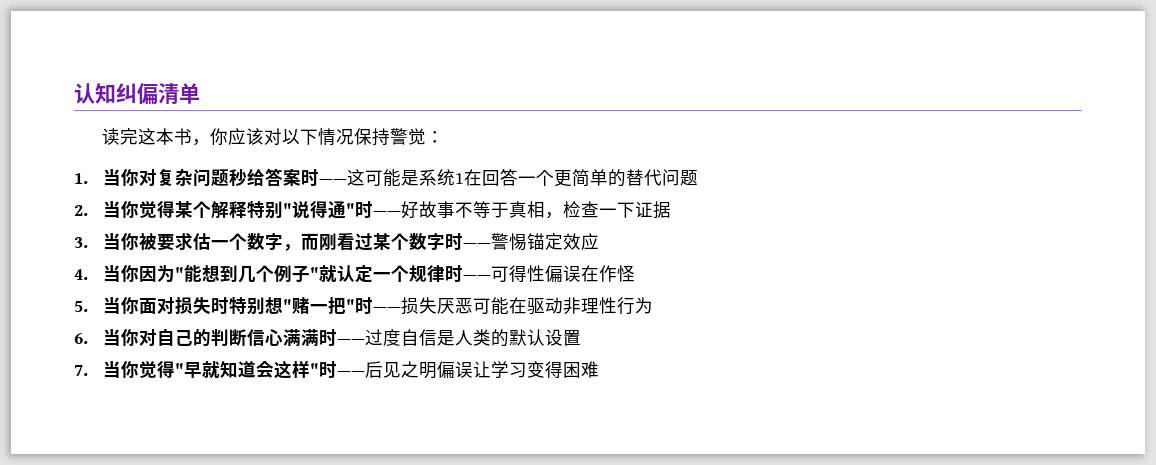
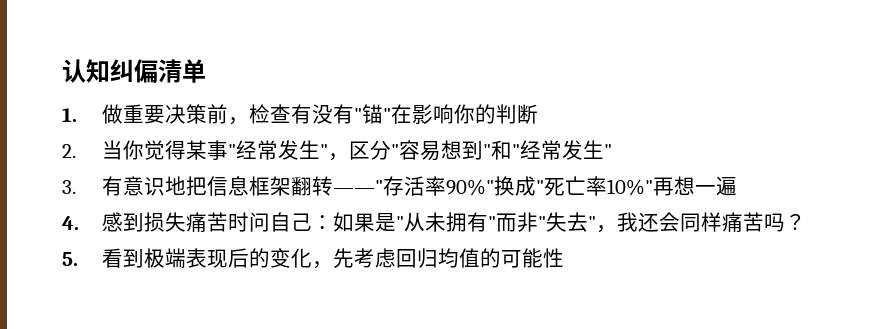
[102,128,445,146] [74,168,698,187] [74,201,671,219] [74,232,599,251] [74,264,635,283] [74,297,653,315] [74,328,581,347] [74,360,599,379] 读完这本书，你应该对以下情况保持警觉： // 1.当你对复杂问题秒给答案时——这可能是系统1在回答一个更简单的替代问题 // 2.当你觉得某个解释特别"说得通"时——好故事不等于真相，检查一下证据 // 3.当你被要求估一个数字，而刚看过某个数字时——警惕锚定效应 // 4.当你因为"能想到几个例子"就认定一个规律时——可得性偏误在作怪 // 5.当你面对损失时特别想"赌一把"时——损失厌恶可能在驱动非理性行为 // 6.当你对自己的判断信心满满时——过度自信是人类的默认设置 // 7.当你觉得"早就知道会这样"时——后见之明偏误让学习变得困难 -> [62,104,539,125] [62,140,613,161] [62,176,738,196] [62,212,807,233] [62,248,565,269] 1.做重要决策前，检查有没有"锚"在影响你的判断 // 2.当你觉得某事"经常发生"，区分"容易想到"和"经常发生" // 3.有意识地把信息框架翻转——"存活率90%"换成"死亡率10%"再想一遍 // 4.感到损失痛苦时问自己：如果是"从未拥有"而非"失去"，我还会同样痛苦吗？ // 5.看到极端表现后的变化，先考虑回归均值的可能性

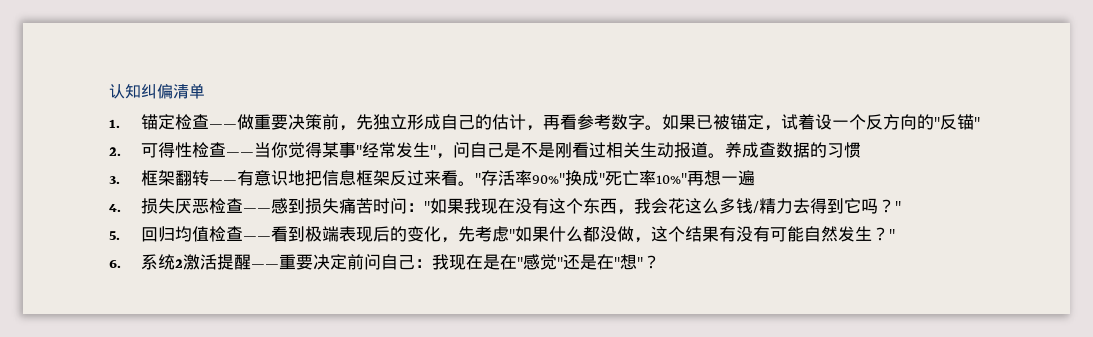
(77, 115) none -> [140,114,237,130] 锚定检查——
[249,104,539,124] [62,144,76,158] 检查有没有"锚"在影响你的判断 // 2. -> [355,114,980,131] [109,142,254,158] 先独立形成自己的估计，再看参考数字。如果已被锚定，试着设一个反方向的"反锚" // 2.可得性检查——
[349,140,613,161] [62,180,76,194] 区分"容易想到"和"经常发生" // 3. -> [452,142,861,158] [109,170,237,186] 问自己是不是刚看过相关生动报道。养成查数据的习惯 // 3.框架翻转——
[291,176,384,196] 翻转——" -> [389,170,481,186] 反过来看。"
[102,212,765,233] 感到损失痛苦时问自己：如果是"从未拥有"而非"失去"，我还会同样痛苦 -> [140,198,861,215] 损失厌恶检查——感到损失痛苦时问："如果我现在没有这个东西，我会花这么多钱/精力去得到它
(807, 222) none -> [894,201,901,212] "
(78, 259) none -> [140,226,271,242] 回归均值检查——
[396,248,565,268] 回归均值的可能性 -> [508,226,895,243] [109,254,660,270] "如果什么都没做，这个结果有没有可能自然发生？" // 6.系统2激活提醒——重要决定前问自己：我现在是在"感觉"还是在"想"？

